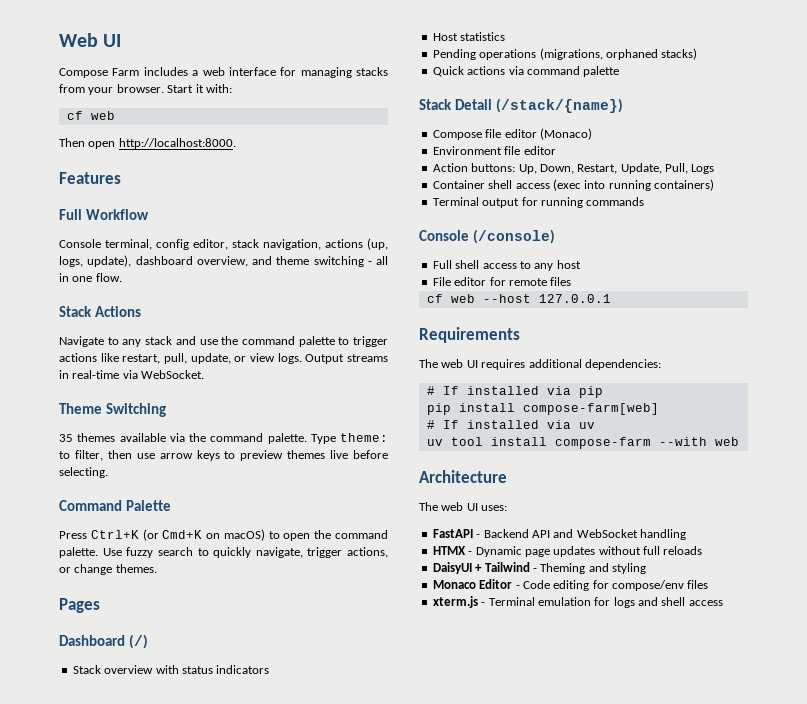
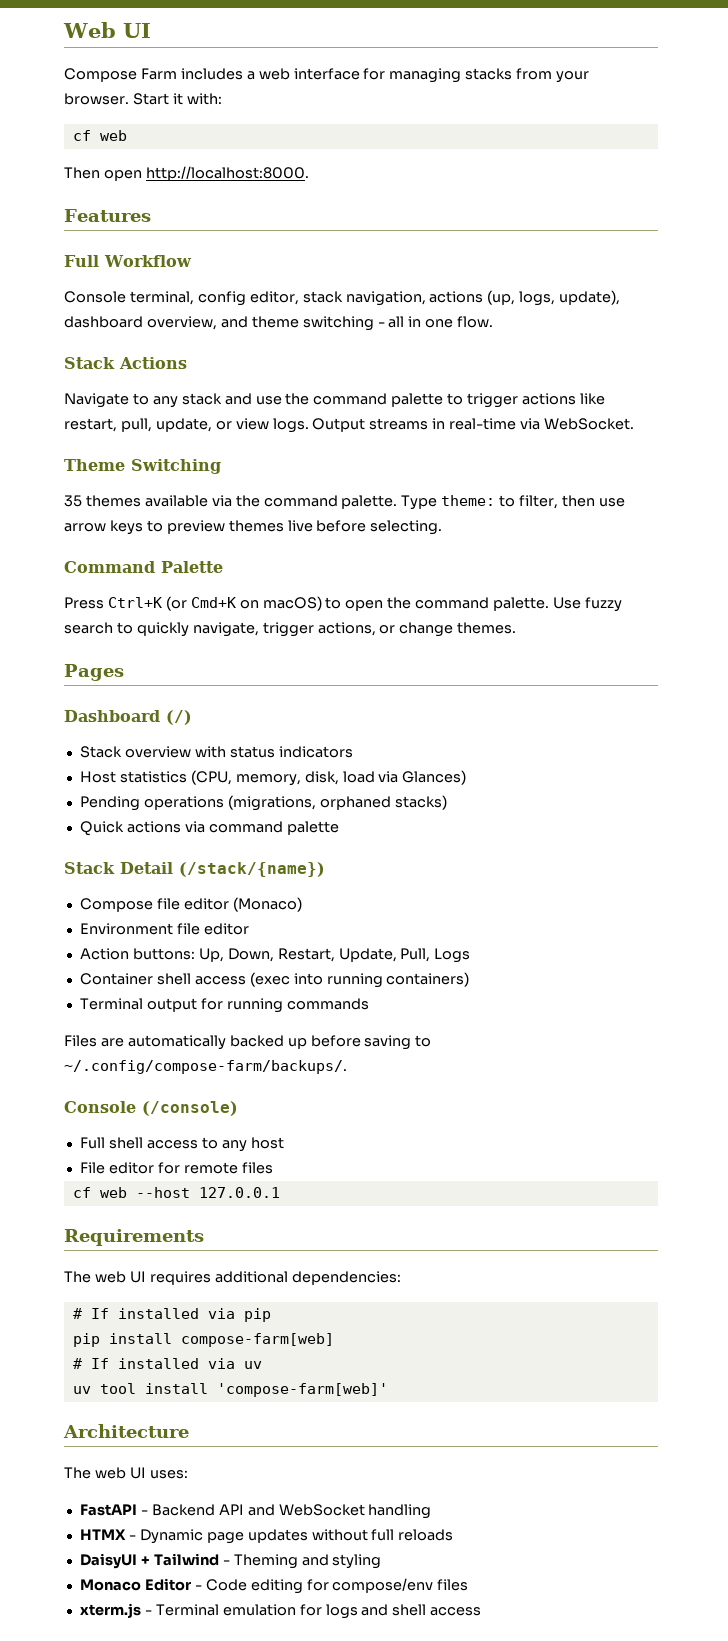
(506, 36) none -> [190,770,467,786] (CPU, memory, disk, load via Glances)
(645, 201) none -> [64,1035,432,1050] [64,1060,347,1074] // Files are automatically backed up before saving to ~/.config/compose-farm/backups/.
[554,437,739,449] compose-farm --with web -> [216,1383,388,1397] 'compose-farm[web]'

